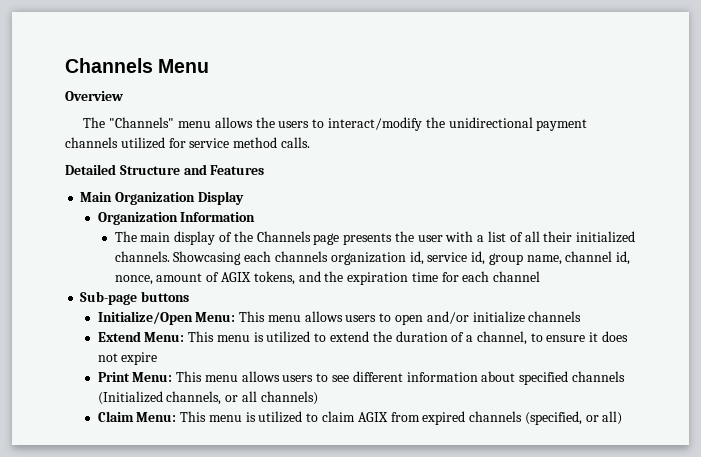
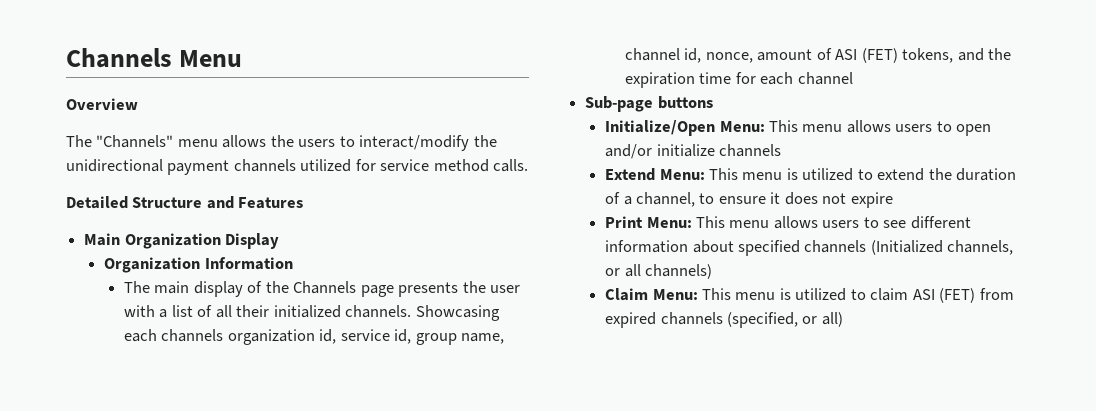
[220,272,251,282] AGIX -> [835,48,898,63] ASI (FET)
[357,412,388,422] AGIX -> [912,288,976,303] ASI (FET)

